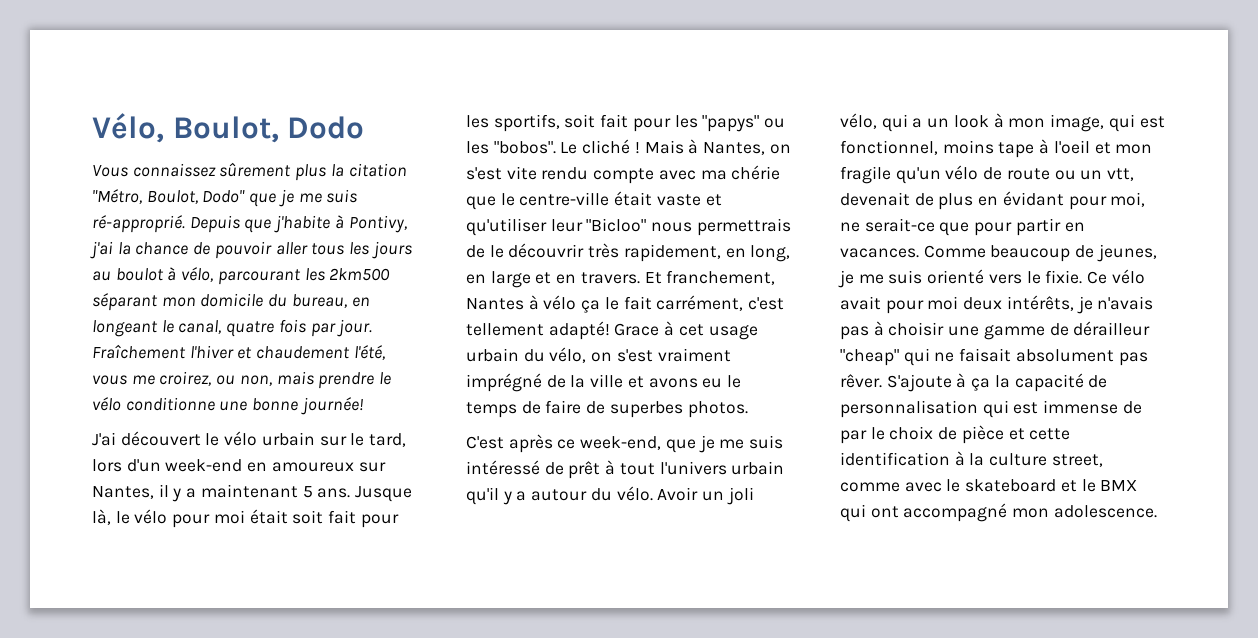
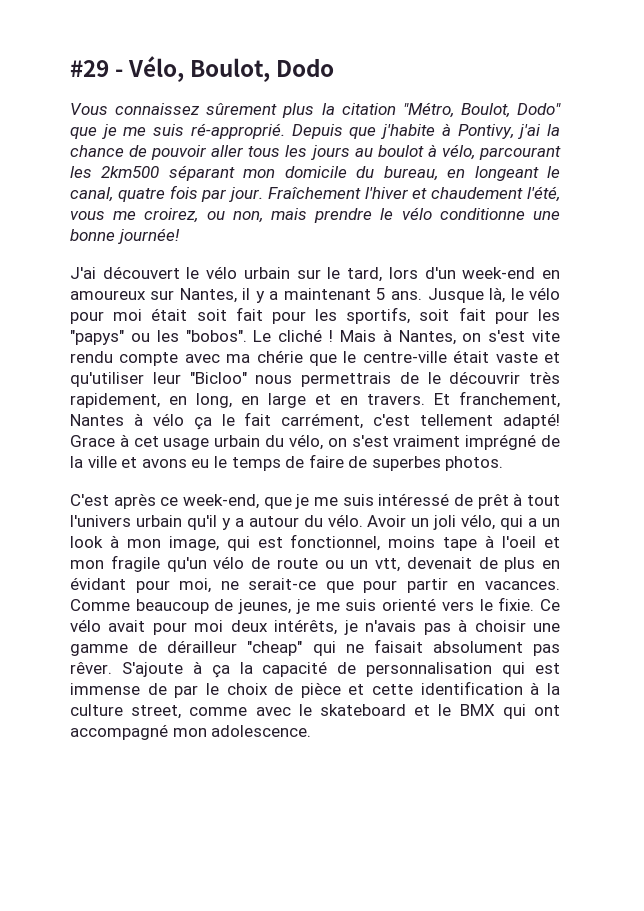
(92, 128) none -> [70,60,124,77] #29 -

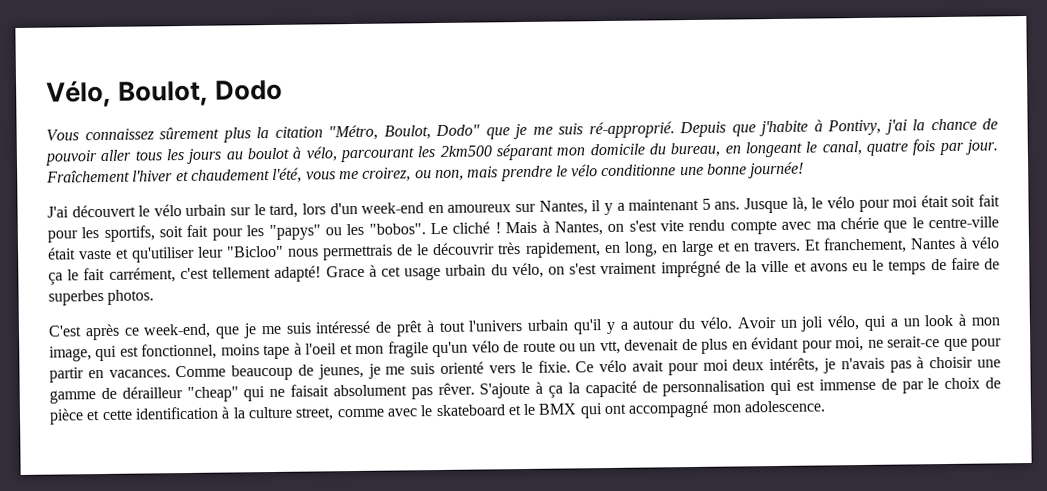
[70,60,124,77] #29 - -> (46, 93) none

